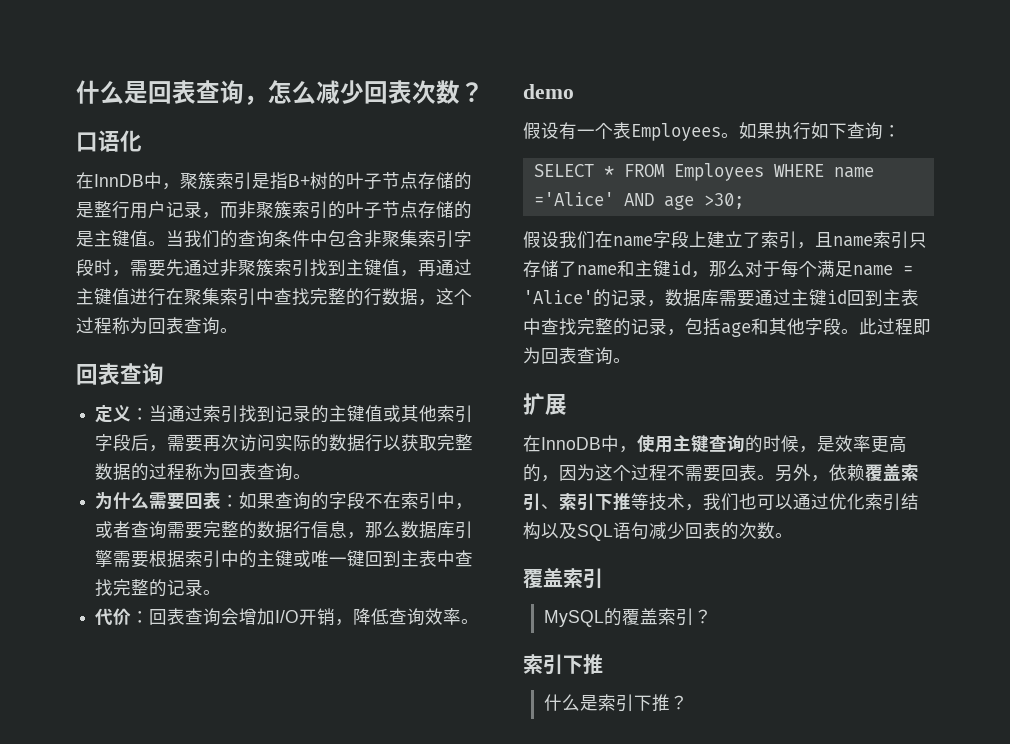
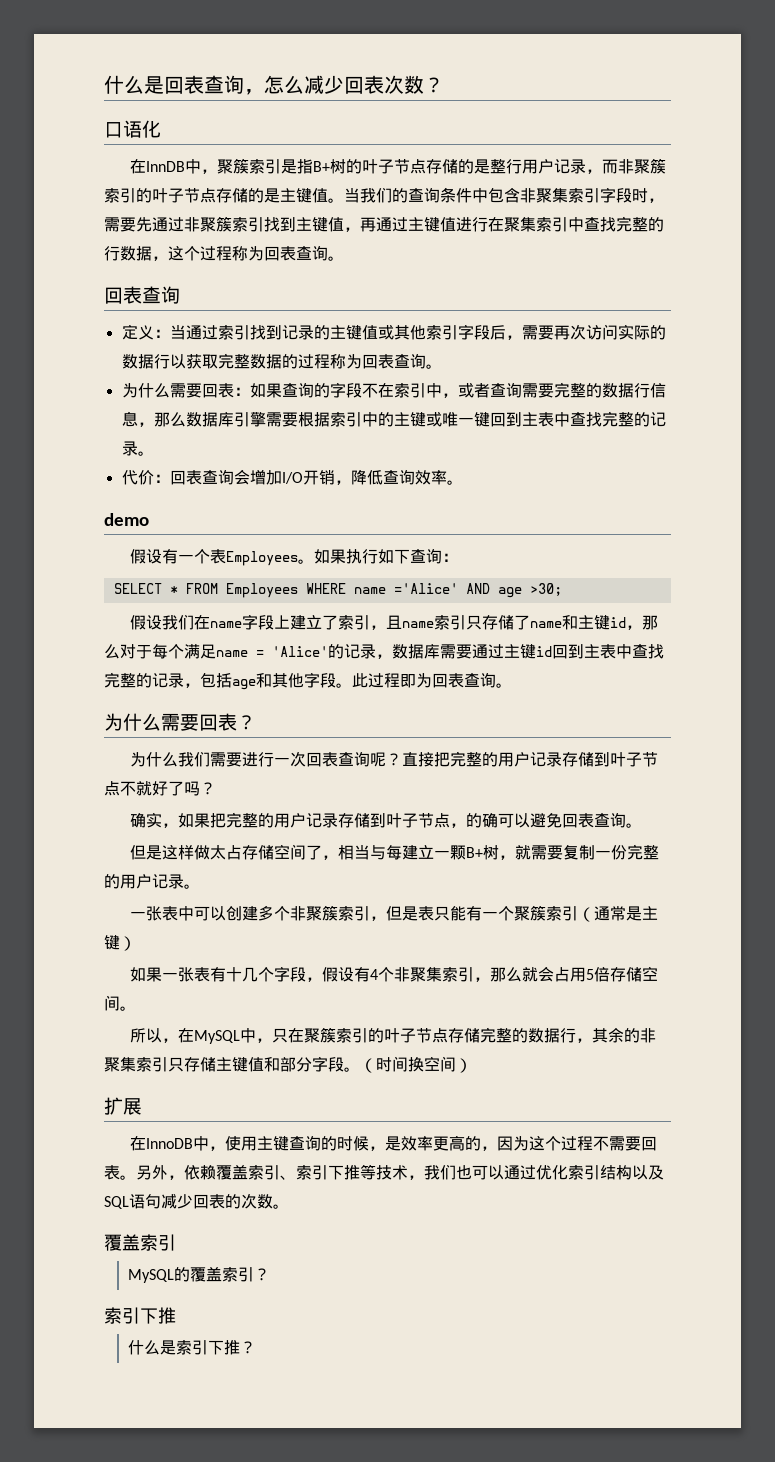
(631, 360) none -> [104,713,256,731] [130,751,659,767] [104,781,216,796] [130,812,643,828] [130,844,660,860] [104,874,200,889] [130,905,659,922] [104,935,136,951] [130,966,659,982] [104,995,136,1011] [130,1027,657,1044] [104,1056,472,1073] // 为什么需要回表？ // 为什么我们需要进行一次回表查询呢？直接把完整的用户记录存储到叶子节点不就好了吗？ // 确实，如果把完整的用户记录存储到叶子节点，的确可以避免回表查询。 // 但是这样做太占存储空间了，相当与每建立一颗B+树，就需要复制一份完整的用户记录。 // 一张表中可以创建多个非聚簇索引，但是表只能有一个聚簇索引（通常是主键） // 如果一张表有十几个字段，假设有4个非聚集索引，那么就会占用5倍存储空间。 // 所以，在MySQL中，只在聚簇索引的叶子节点存储完整的数据行，其余的非聚集索引只存储主键值和部分字段。（时间换空间）

